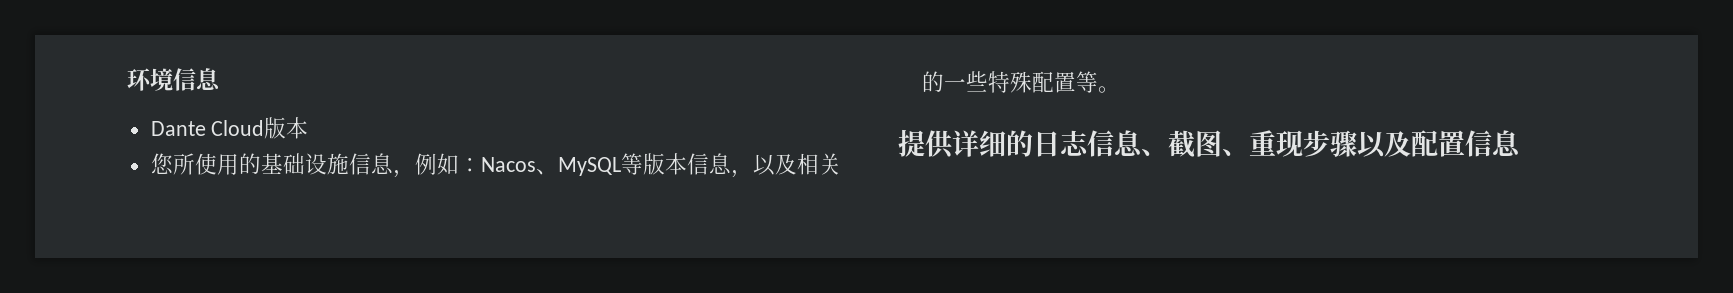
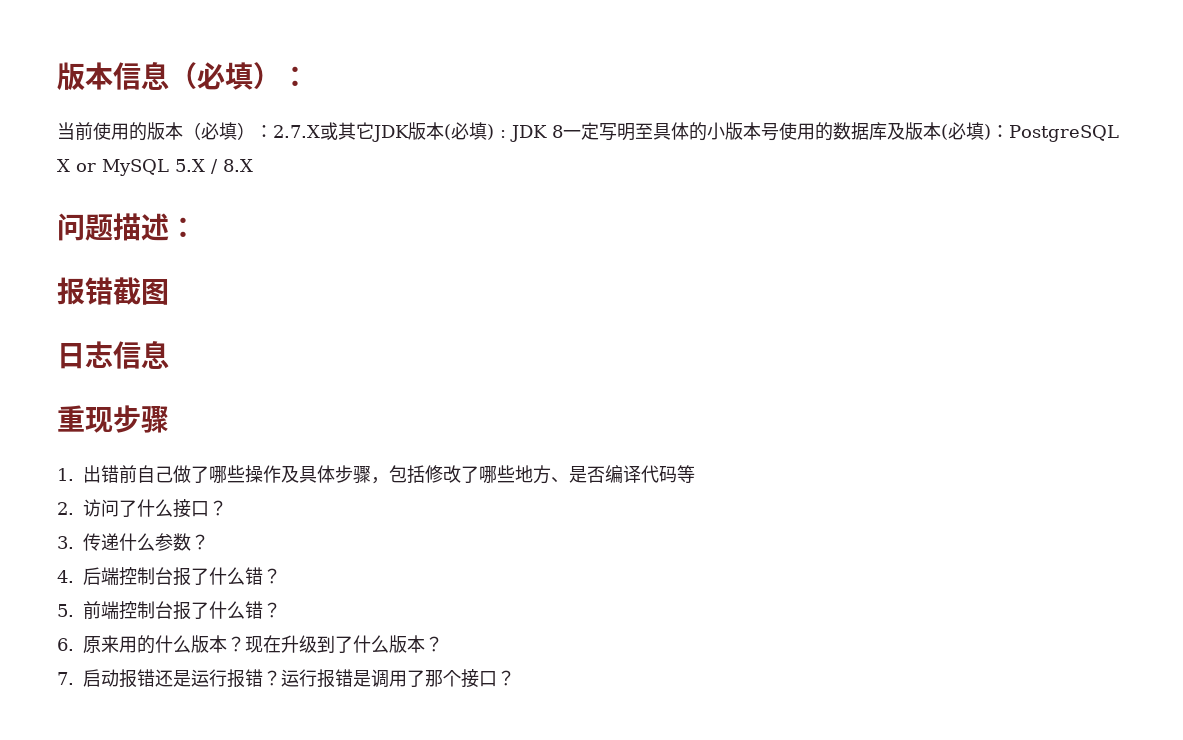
[127,68,221,91] [150,117,309,139] [150,153,841,178] [921,71,1120,93] [898,129,1033,159] 环境信息 // Dante Cloud版本 // 您所使用的基础设施信息，例如：Nacos、MySQL等版本信息，以及相关的一些特殊配置等。 // 提供详细的 -> [57,62,309,90] [57,122,1119,142] [57,159,253,176] [57,213,197,241] [57,277,169,305] 版本信息（必填）： // 当前使用的版本（必填）：2.7.X或其它JDK版本(必填) : JDK 8一定写明至具体的小版本号使用的数据库及版本(必填)：PostgreSQL X or MySQL 5.X / 8.X // 问题描述： // 报错截图 //
[1141,130,1249,158] 、截图、 -> (169, 355) //
[1357,130,1521,158] 以及配置信息 -> [57,465,695,484] [57,499,227,518] [57,533,209,551] [57,567,281,586] [57,601,281,620] [57,635,443,654] [57,669,515,688] // 1.出错前自己做了哪些操作及具体步骤，包括修改了哪些地方、是否编译代码等 // 2.访问了什么接口？ // 3.传递什么参数？ // 4.后端控制台报了什么错？ // 5.前端控制台报了什么错？ // 6.原来用的什么版本？现在升级到了什么版本？ // 7.启动报错还是运行报错？运行报错是调用了那个接口？

